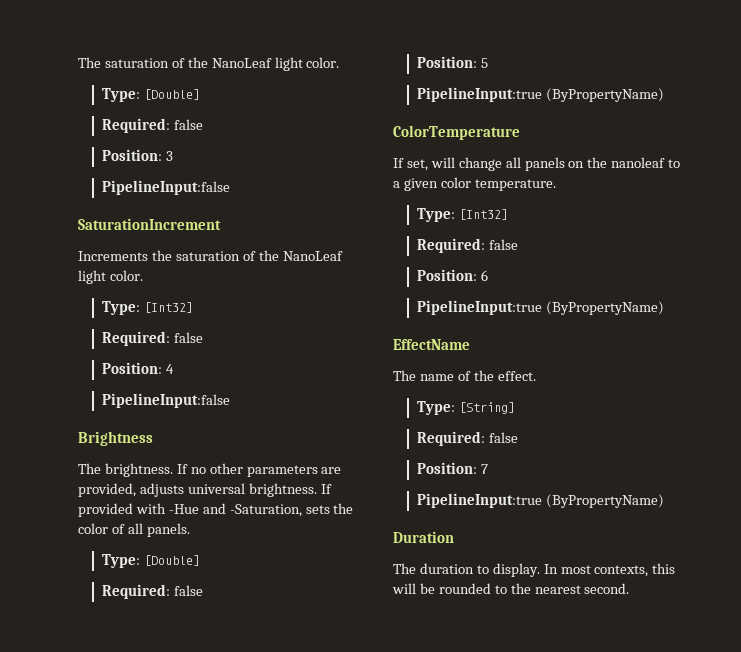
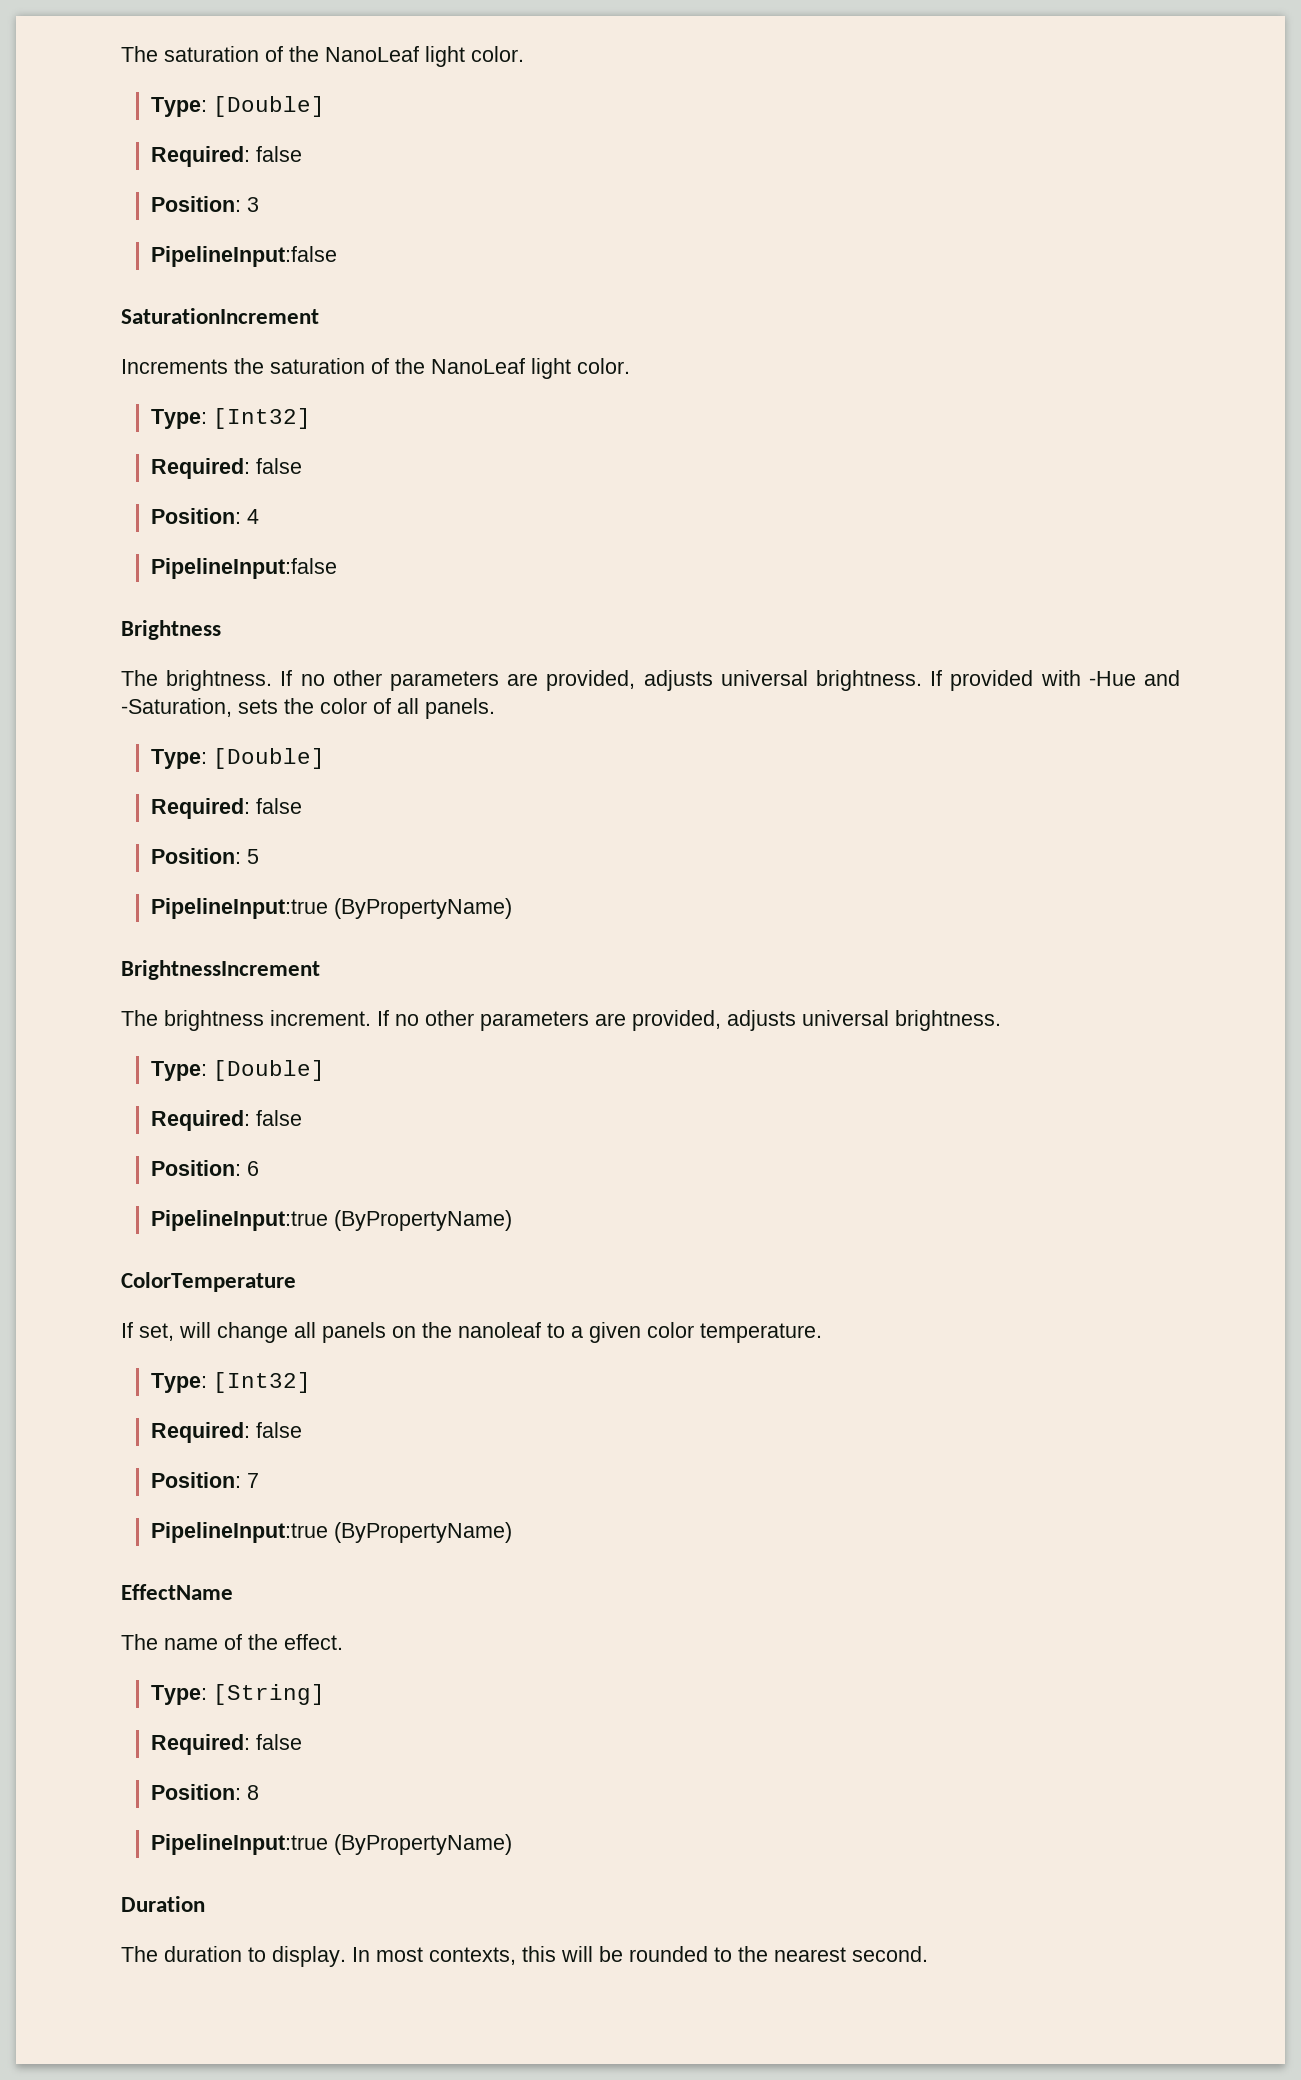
(665, 95) none -> [121,960,320,980] [121,1010,1001,1031] [151,1060,326,1081] [151,1110,303,1131] [151,1160,260,1176] [151,1210,513,1231] // BrightnessIncrement // The brightness increment. If no other parameters are provided, adjusts universal brightness. // Type: [Double] // Required: false // Position: 6 // PipelineInput:true (ByPropertyName)
[481,270,489,281] 6 -> [247,1473,260,1488] 7
[481,464,489,474] 7 -> [247,1785,260,1800] 8

